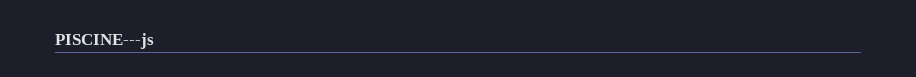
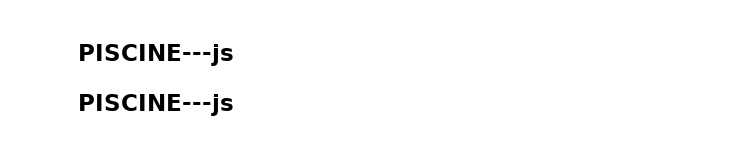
[55,33,154,49] PISCINE---js -> [78,44,234,66] [78,94,234,116] PISCINE---js // PISCINE---js

